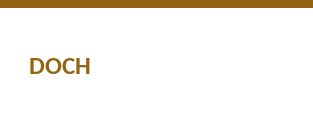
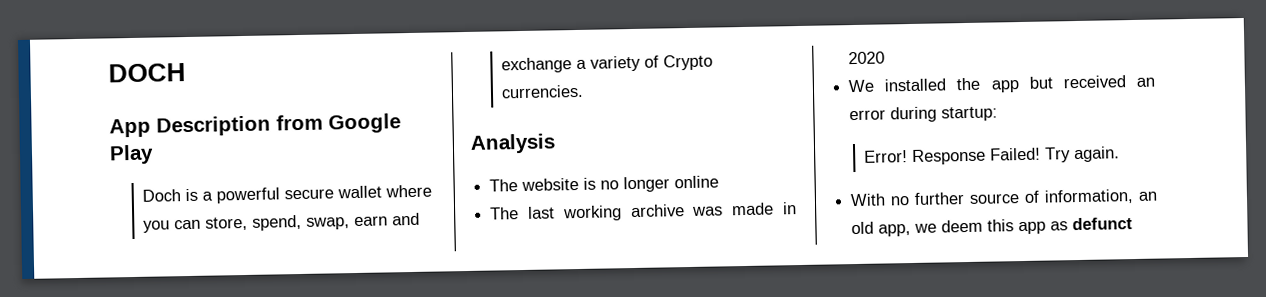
(91, 66) none -> [109,113,401,138] [109,144,154,165] [142,184,433,204] [143,212,421,233] [501,54,714,74] [501,84,585,99] [470,133,556,154] [489,175,720,193] [490,202,797,222] [848,51,886,65] [848,75,1155,93] [849,106,999,123] [864,146,1121,165] [850,189,1158,207] [851,217,1134,237] // App Description from Google Play // Doch is a powerful secure wallet where you can store, spend, swap, earn and exchange a variety of Crypto currencies. // Analysis // The website is no longer online // The last working archive was made in 2020 // We installed the app but received an error during startup: // Error! Response Failed! Try again. // With no further source of information, an old app, we deem this app as defunct

